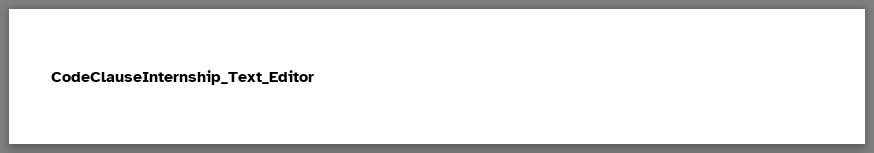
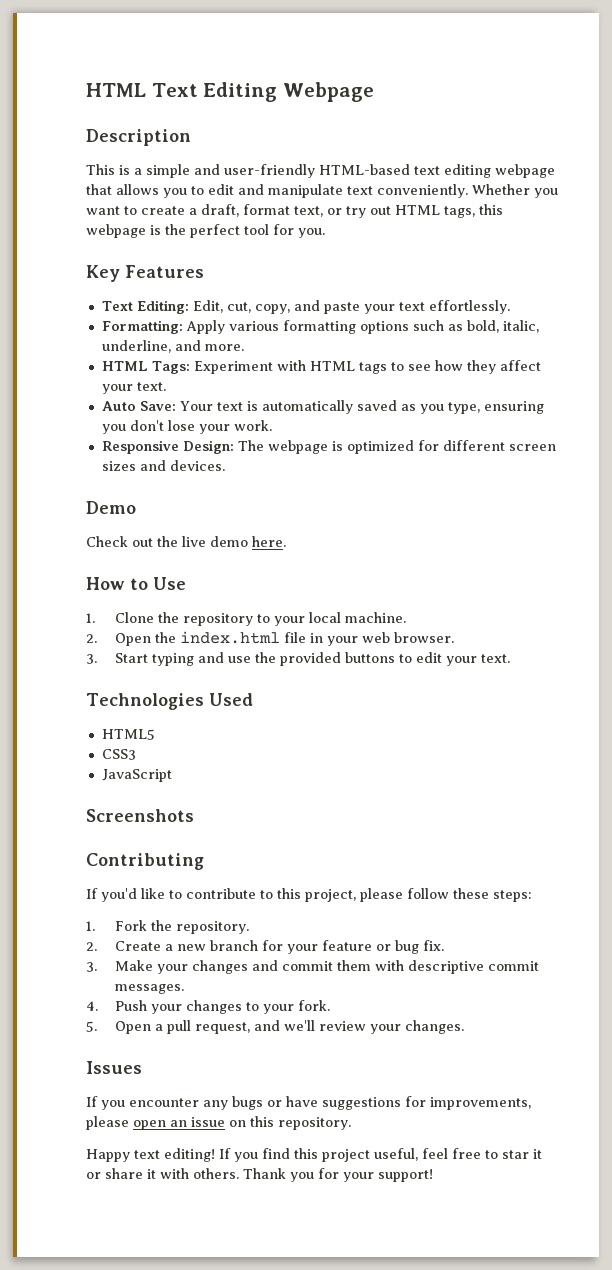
[51,70,314,85] CodeClauseInternship_Text_Editor -> [86,82,374,102] [86,129,191,146] [86,164,555,178] [86,184,558,198] [86,204,503,218] [86,224,325,238] [86,265,204,282] [101,300,510,314] [101,320,539,334] [101,340,244,353] [101,360,541,374] [101,382,166,394] [101,400,544,414] [101,420,272,434] [101,440,556,454] [101,460,225,471] [86,501,136,514] [86,536,286,547] [86,577,186,590] [86,612,406,626] [86,631,454,646] [86,652,510,666] [86,693,253,710] [101,729,155,740] [101,749,136,760] [101,769,172,782] [86,809,194,822] [86,853,204,870] [86,888,532,902] [86,920,249,934] [86,940,444,954] [86,960,539,974] [114,984,184,994] [86,1000,330,1014] [86,1020,464,1034] [86,1061,142,1074] [86,1096,531,1110] [86,1116,351,1130] [86,1148,542,1162] [86,1168,433,1182] HTML Text Editing Webpage // Description // This is a simple and user-friendly HTML-based text editing webpage that allows you to edit and manipulate text conveniently. Whether you want to create a draft, format text, or try out HTML tags, this webpage is the perfect tool for you. // Key Features // Text Editing: Edit, cut, copy, and paste your text effortlessly. // Formatting: Apply various formatting options such as bold, italic, underline, and more. // HTML Tags: Experiment with HTML tags to see how they affect your text. // Auto Save: Your text is automatically saved as you type, ensuring you don't lose your work. // Responsive Design: The webpage is optimized for different screen sizes and devices. // Demo // Check out the live demo here. // How to Use // 1. Clone the repository to your local machine. // 2. Open the index.html file in your web browser. // 3. Start typing and use the provided buttons to edit your text. // Technologies Used // HTML5 // CSS3 // JavaScript // Screenshots // Contributing // If you'd like to contribute to this project, please follow these steps: // 1. Fork the repository. // 2. Create a new branch for your feature or bug fix. // 3. Make your changes and commit them with descriptive commit messages. // 4. Push your changes to your fork. // 5. Open a pull request, and we'll review your changes. // Issues // If you encounter any bugs or have suggestions for improvements, please open an issue on this repository. // Happy text editing! If you find this project useful, feel free to star it or share it with others. Thank you for your support!

